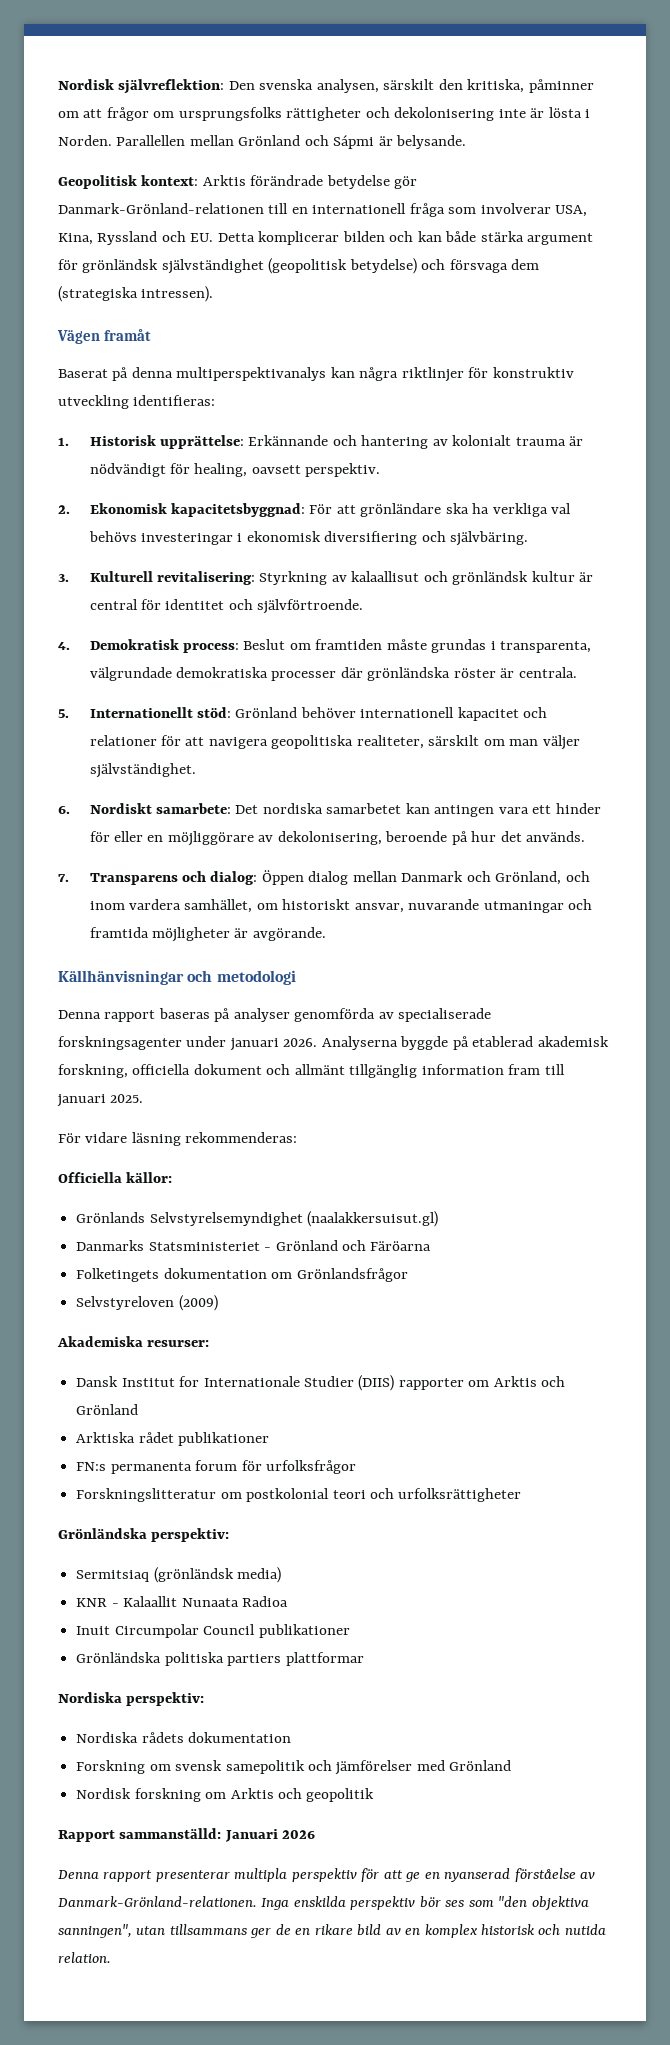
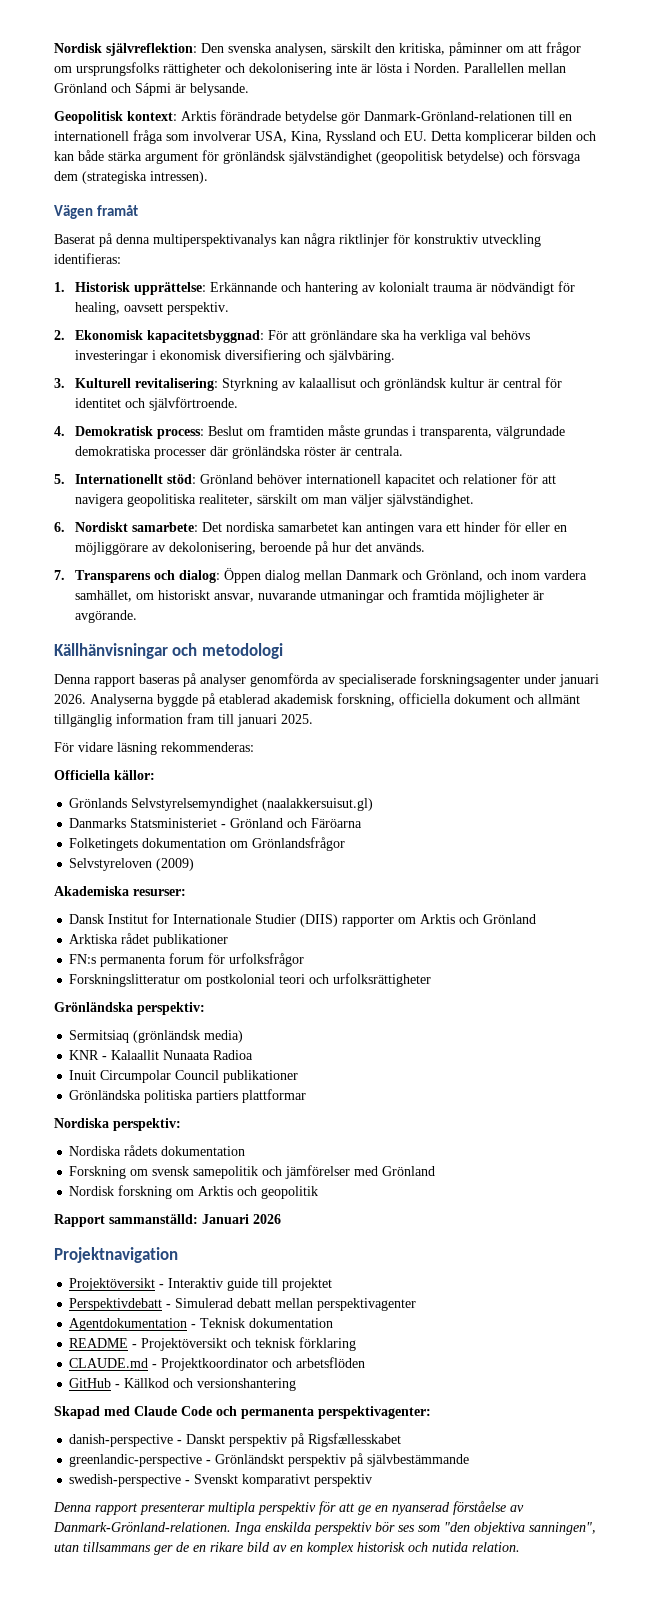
(316, 1834) none -> [54,1247,178,1263] [69,1278,333,1291] [69,1298,417,1311] [69,1318,334,1331] [69,1337,357,1351] [69,1357,366,1371] [69,1378,297,1391] [54,1406,431,1419] [69,1433,402,1447] [69,1453,470,1467] [69,1474,373,1487] // Projektnavigation // Projektöversikt - Interaktiv guide till projektet // Perspektivdebatt - Simulerad debatt mellan perspektivagenter // Agentdokumentation - Teknisk dokumentation // README - Projektöversikt och teknisk förklaring // CLAUDE.md - Projektkoordinator och arbetsflöden // GitHub - Källkod och versionshantering // Skapad med Claude Code och permanenta perspektivagenter: // danish-perspective - Danskt perspektiv på Rigsfællesskabet // greenlandic-perspective - Grönländskt perspektiv på självbestämmande // swedish-perspective - Svenskt komparativt perspektiv

